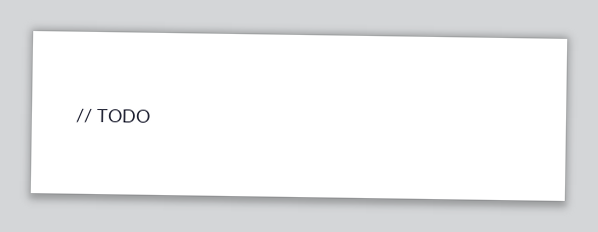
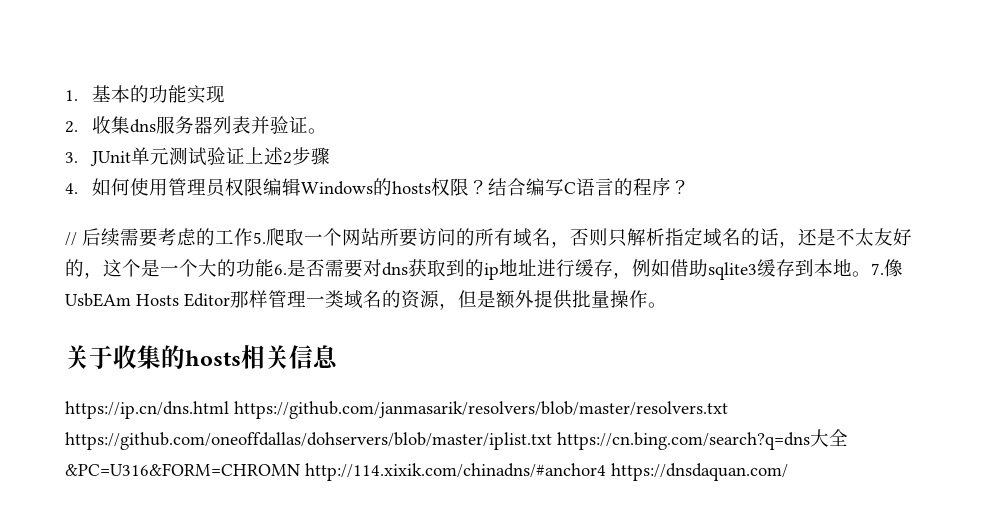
[75,108,151,123] // TODO -> [65,85,225,104] [65,116,327,134] [65,147,330,166] [65,178,690,197] [65,227,912,248] [65,259,903,280] [65,290,667,310] [65,345,338,369] [65,401,728,419] [65,429,848,450] [65,463,788,481] 1.基本的功能实现 // 2.收集dns服务器列表并验证。 // 3. JUnit单元测试验证上述2步骤 // 4.如何使用管理员权限编辑Windows的hosts权限？结合编写C语言的程序？ // // 后续需要考虑的工作5.爬取一个网站所要访问的所有域名，否则只解析指定域名的话，还是不太友好的，这个是一个大的功能6.是否需要对dns获取到的ip地址进行缓存，例如借助sqlite3缓存到本地。7.像UsbEAm Hosts Editor那样管理一类域名的资源，但是额外提供批量操作。 // 关于收集的hosts相关信息 // https://ip.cn/dns.html https://github.com/janmasarik/resolvers/blob/master/resolvers.txt https://github.com/oneoffdallas/dohservers/blob/master/iplist.txt https://cn.bing.com/search?q=dns大全&PC=U316&FORM=CHROMN http://114.xixik.com/chinadns/#anchor4 https://dnsdaquan.com/

